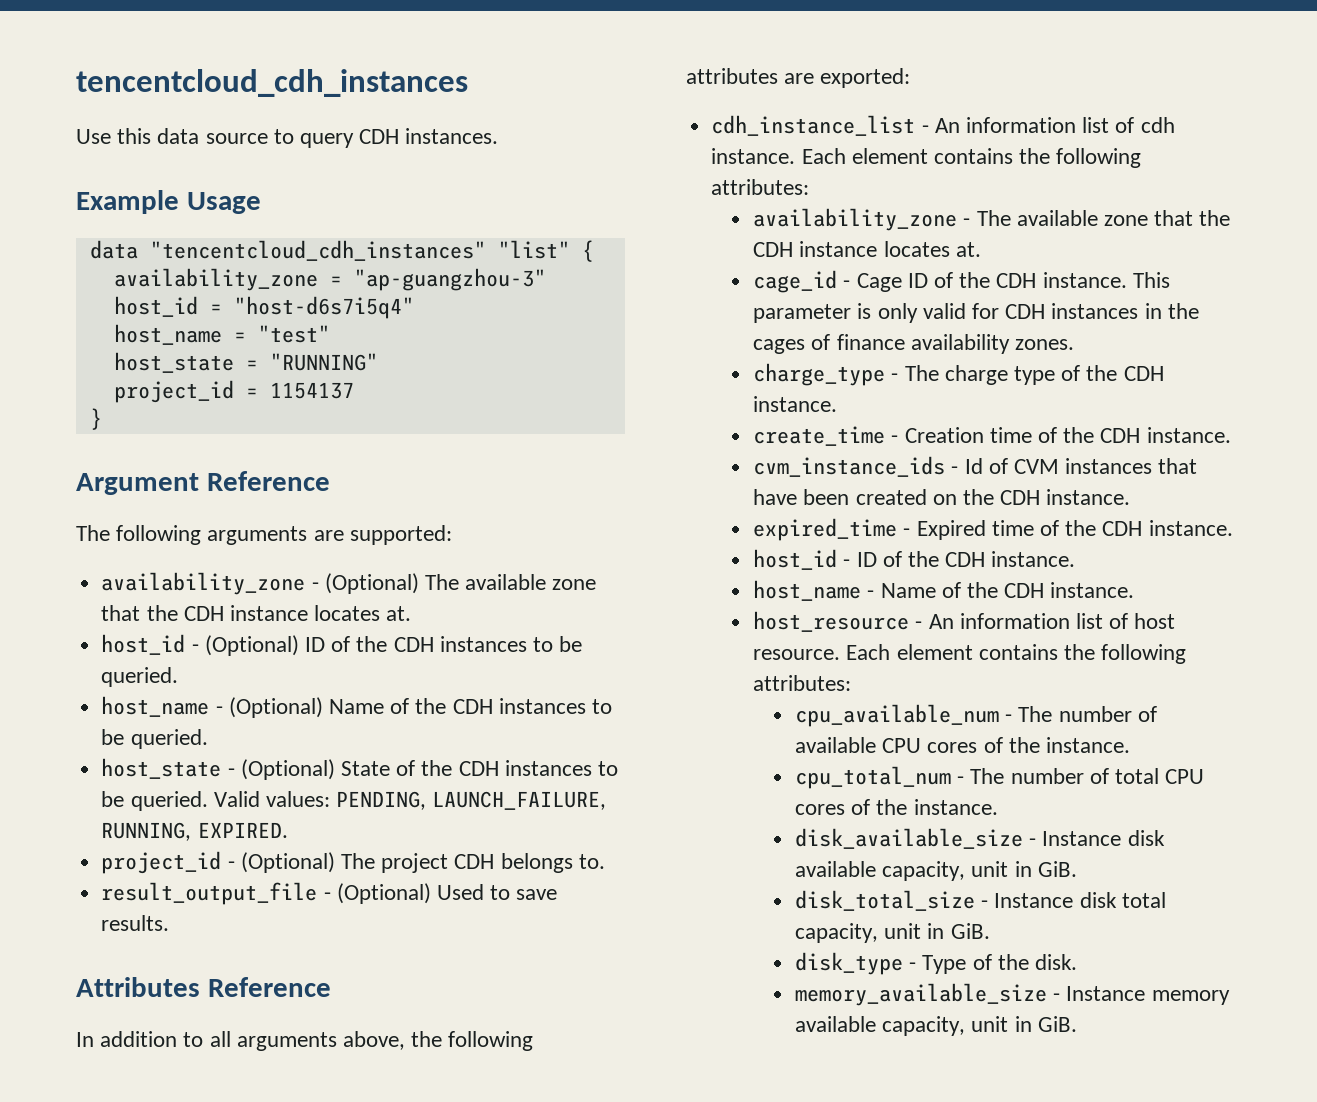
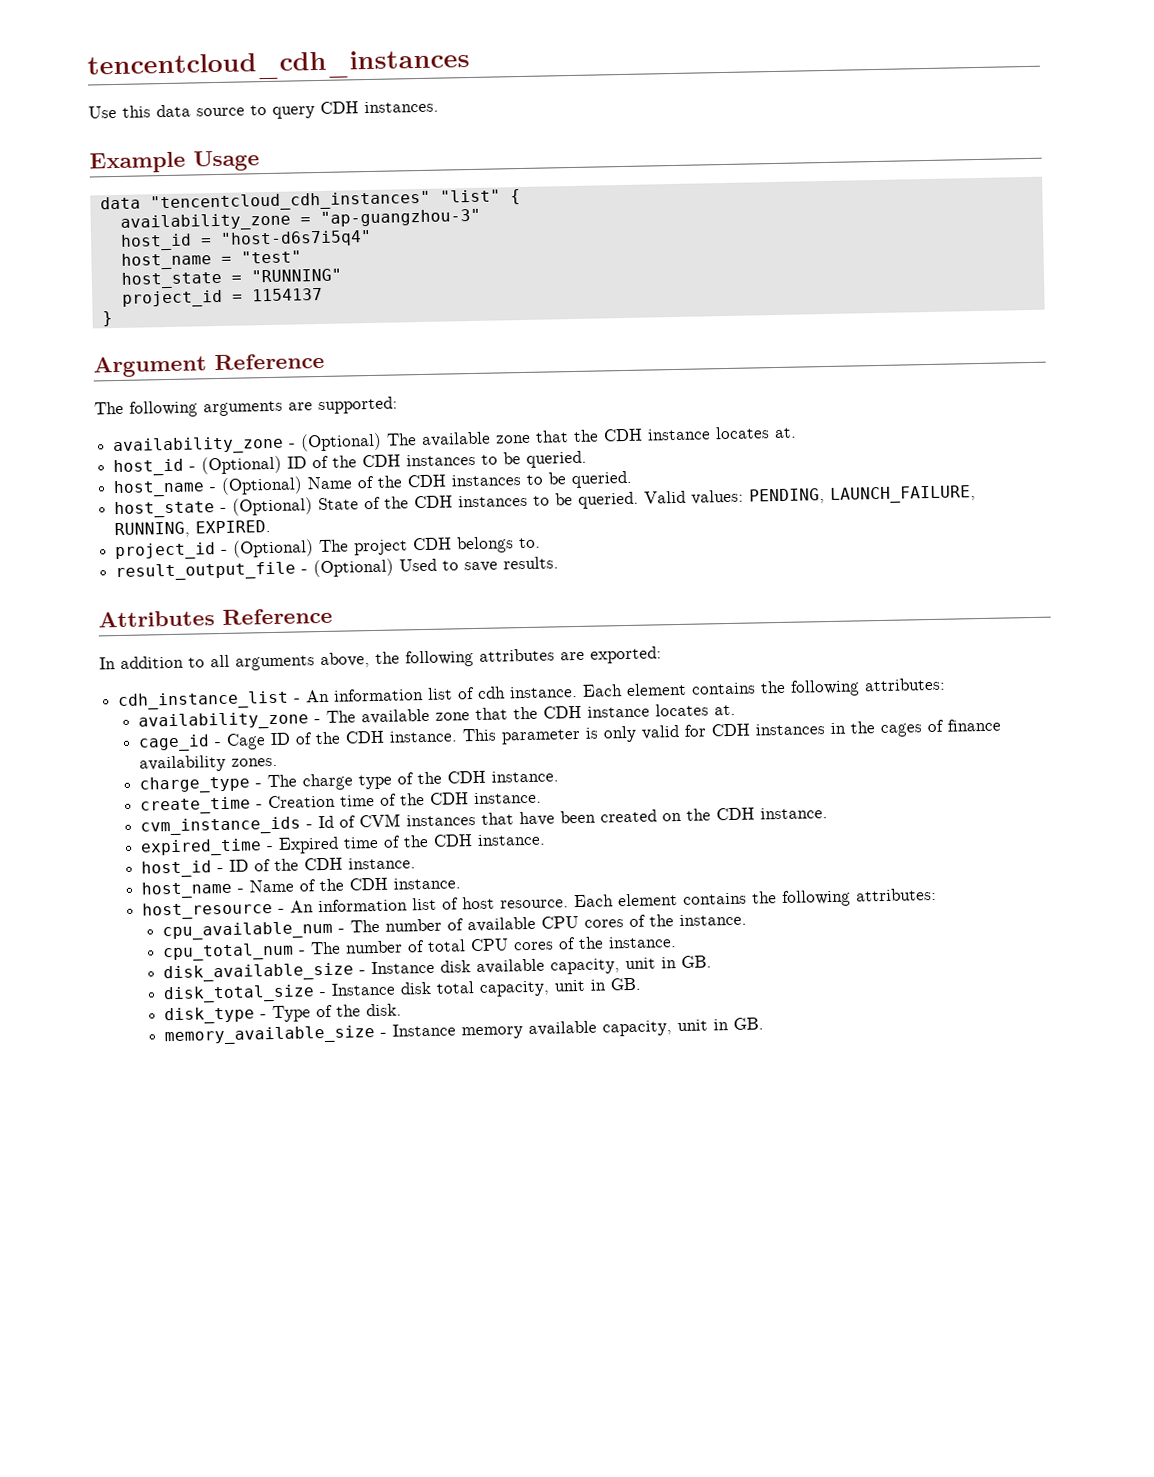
[1037,861,1077,877] GiB. -> [680,955,712,969] GB.
[950,923,990,939] GiB. -> [609,977,641,991] GB.
[1037,1016,1077,1032] GiB. -> [732,1017,764,1030] GB.

